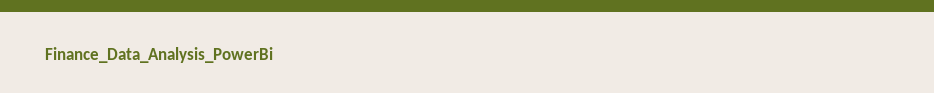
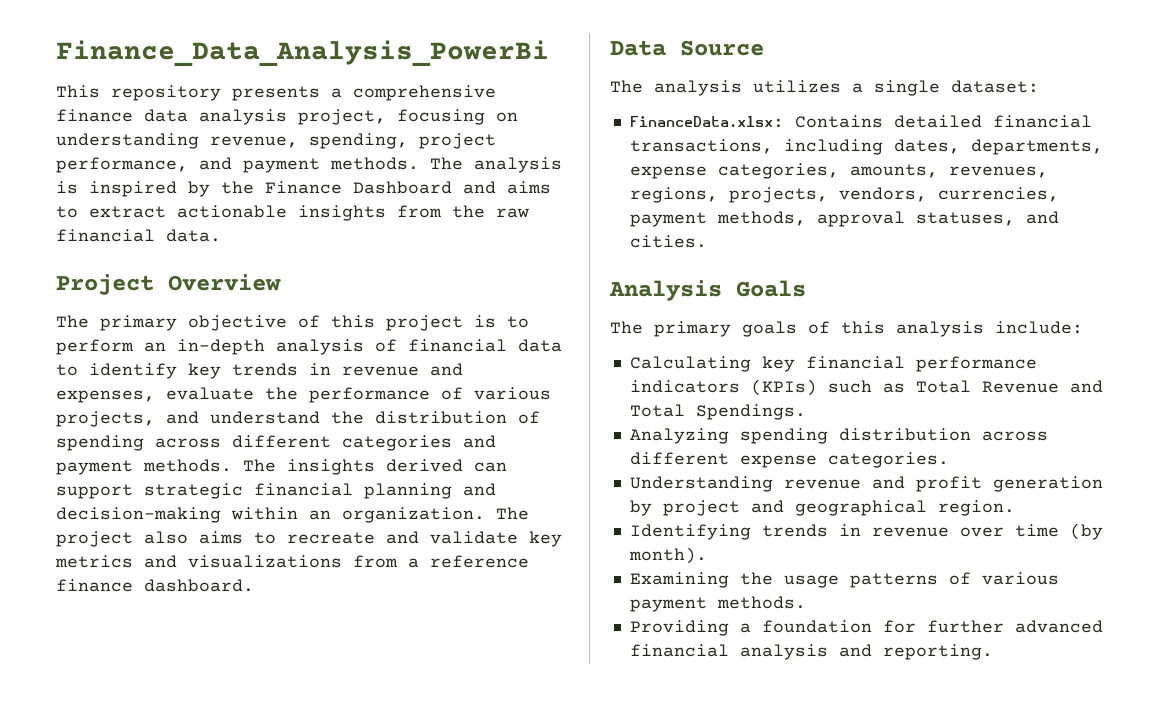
(273, 55) none -> [56,85,496,101] [56,109,518,125] [56,133,496,149] [56,157,562,173] [56,181,551,197] [56,205,529,221] [56,229,221,242] [56,274,281,295] [56,315,529,331] [56,339,562,355] [56,363,463,379] [56,387,551,403] [56,411,540,427] [56,435,496,451] [56,459,507,475] [56,483,496,499] [56,507,529,523] [56,531,562,547] [55,555,529,568] [56,579,254,592] [610,40,764,56] [610,80,1039,96] [629,115,1092,128] [629,139,1103,155] [629,163,1048,179] [629,187,1059,203] [629,211,1059,227] [629,235,707,248] [609,280,806,301] [610,321,1083,337] [629,356,1037,372] [629,379,1103,396] [629,404,806,420] [629,428,1048,444] [629,452,949,468] [629,476,1103,492] [629,500,1015,516] [629,523,1103,540] [628,547,707,564] [629,572,1059,588] [629,596,806,612] [629,620,1103,636] [629,644,993,660] // This repository presents a comprehensive finance data analysis project, focusing on understanding revenue, spending, project performance, and payment methods. The analysis is inspired by the Finance Dashboard and aims to extract actionable insights from the raw financial data. // Project Overview // The primary objective of this project is to perform an in-depth analysis of financial data to identify key trends in revenue and expenses, evaluate the performance of various projects, and understand the distribution of spending across different categories and payment methods. The insights derived can support strategic financial planning and decision-making within an organization. The project also aims to recreate and validate key metrics and visualizations from a reference finance dashboard. // Data Source // The analysis utilizes a single dataset: // FinanceData.xlsx: Contains detailed financial transactions, including dates, departments, expense categories, amounts, revenues, regions, projects, vendors, currencies, payment methods, approval statuses, and cities. // Analysis Goals // The primary goals of this analysis include: // Calculating key financial performance indicators (KPIs) such as Total Revenue and Total Spendings. // Analyzing spending distribution across different expense categories. // Understanding revenue and profit generation by project and geographical region. // Identifying trends in revenue over time (by month). // Examining the usage patterns of various payment methods. // Providing a foundation for further advanced financial analysis and reporting.

